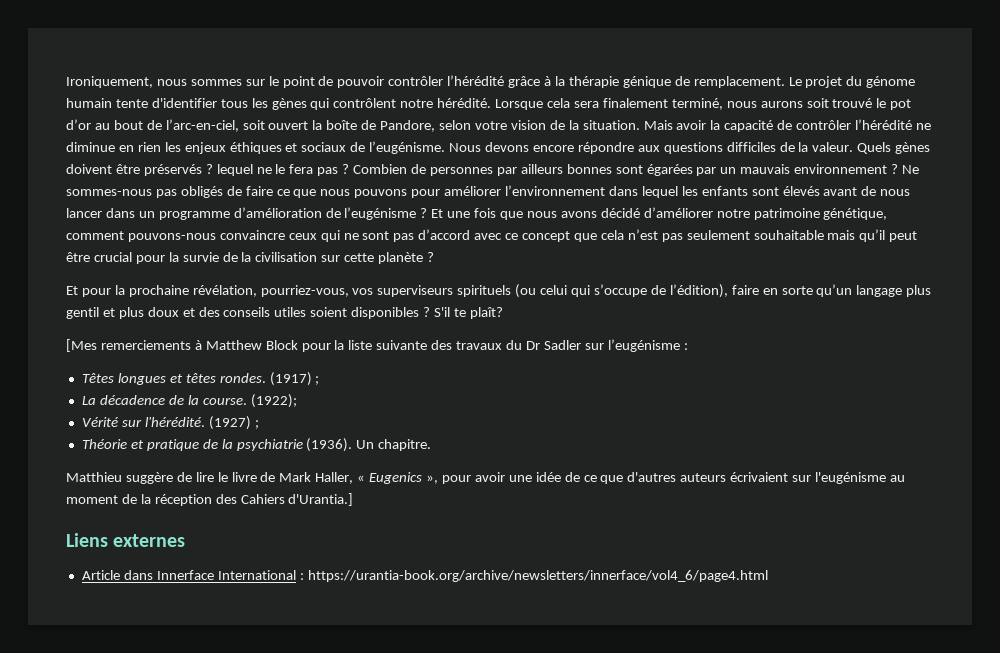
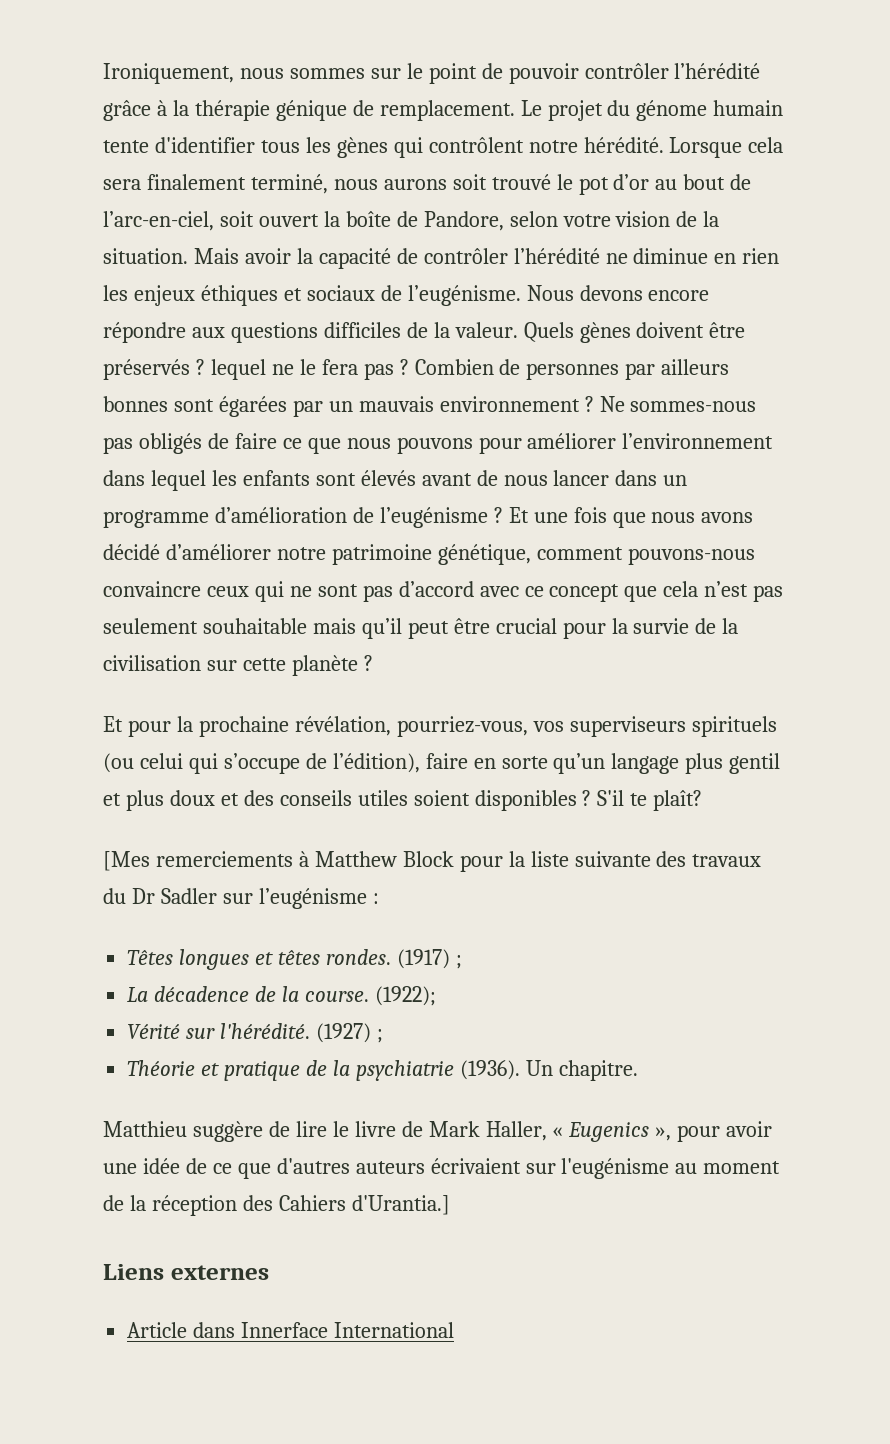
[299,570,768,582] : https://urantia-book.org/archive/newsletters/innerface/vol4_6/page4.html -> (455, 1330) none

